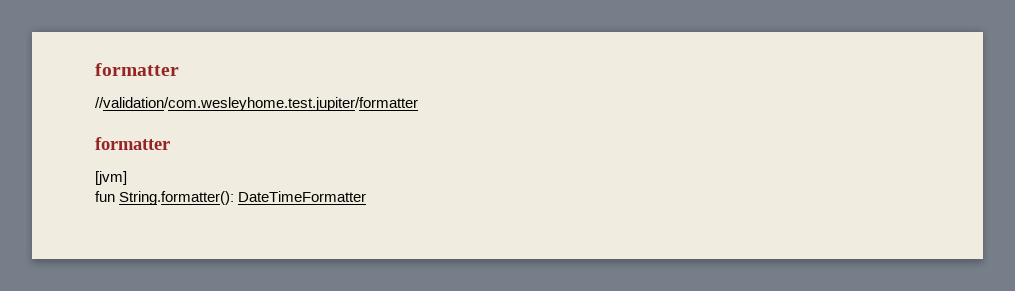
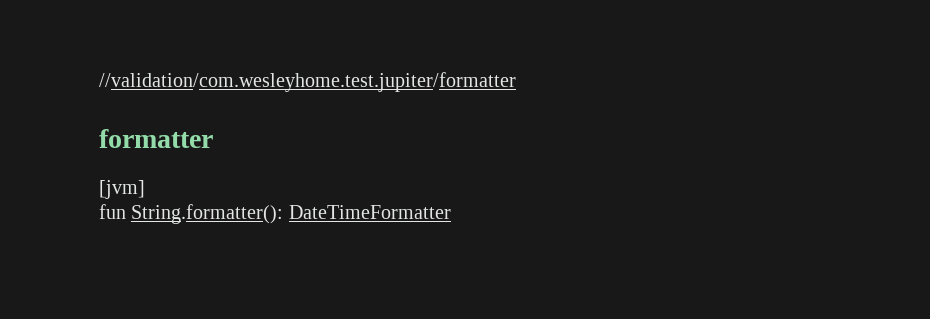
[95,63,179,76] formatter // -> (99, 82) none

